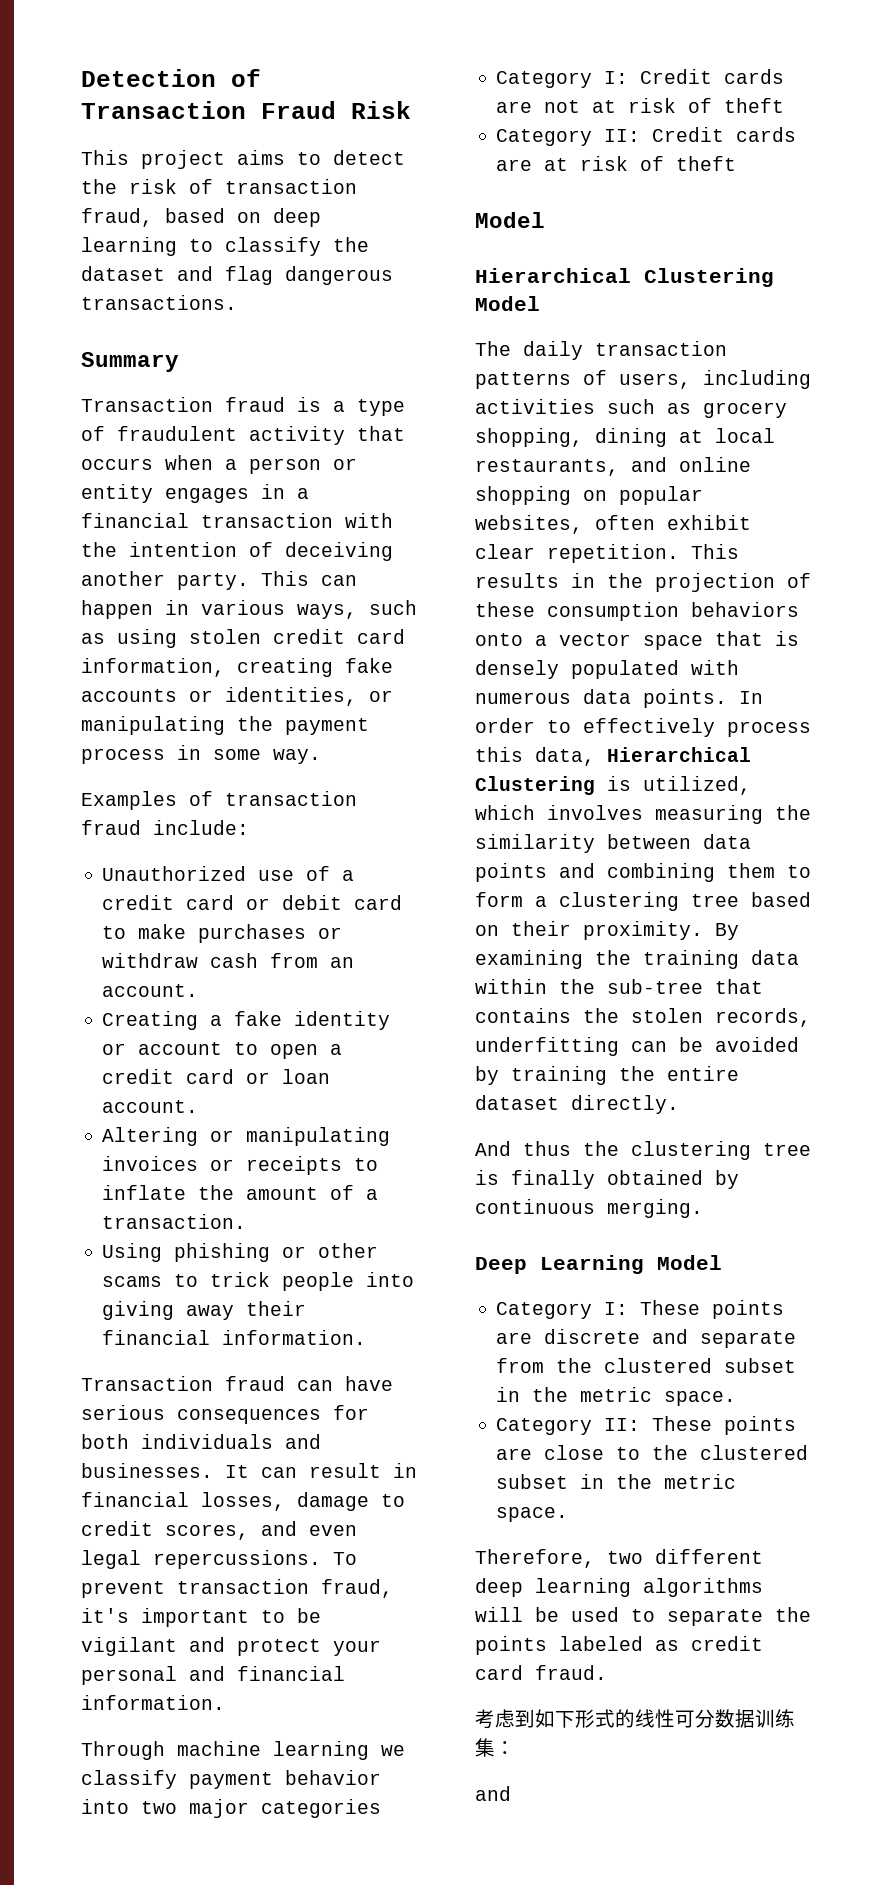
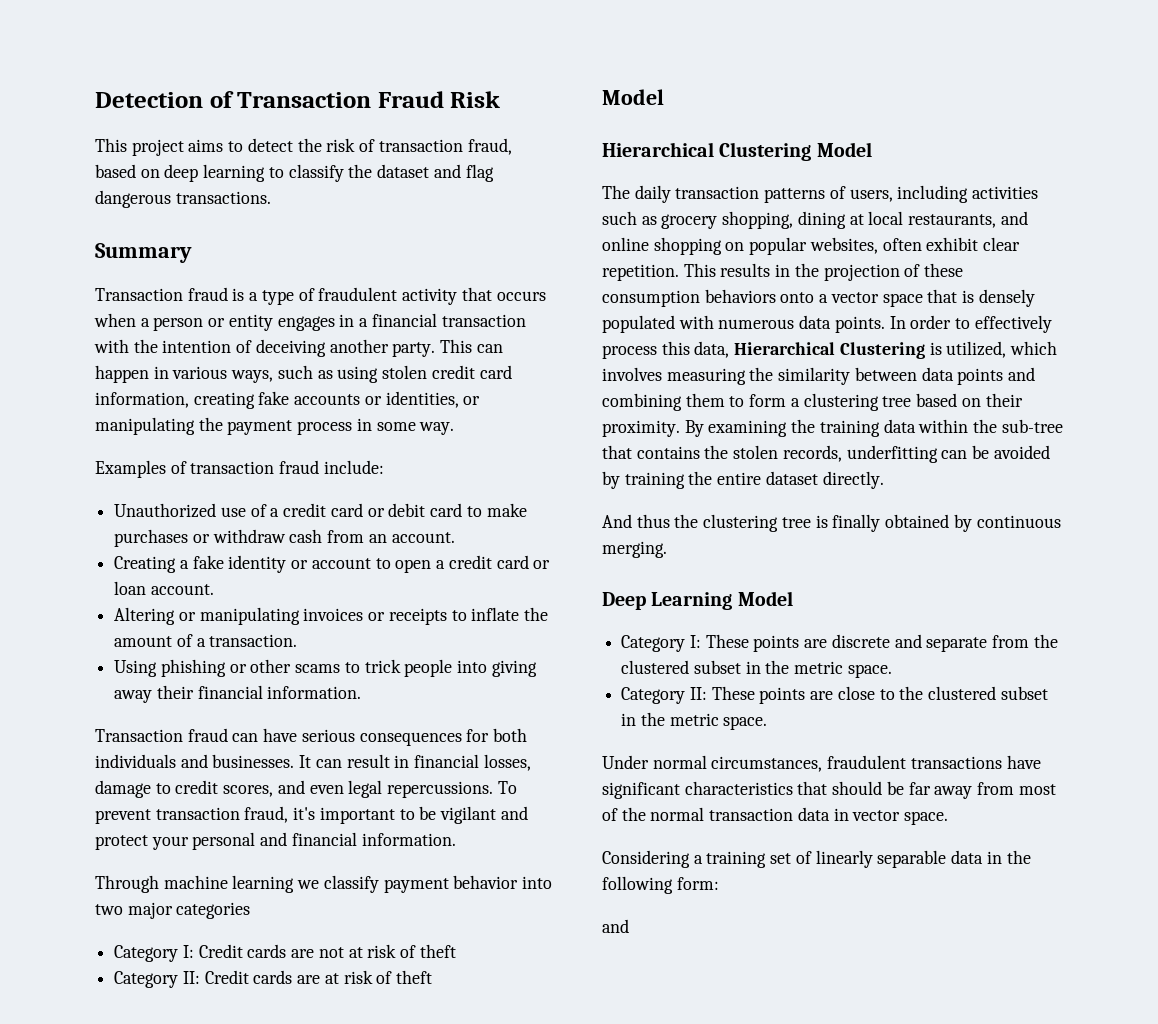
[475,1549,763,1568] [475,1578,763,1597] [475,1607,811,1626] [475,1636,763,1655] [475,1665,607,1680] [475,1709,795,1729] [475,1738,515,1757] Therefore, two different deep learning algorithms will be used to separate the points labeled as credit card fraud. // 考虑到如下形式的线性可分数据训练集： -> [602,755,1041,772] [602,781,1056,799] [602,807,949,825] [602,850,1031,868] [602,876,719,894] Under normal circumstances, fraudulent transactions have significant characteristics that should be far away from most of the normal transaction data in vector space. // Considering a training set of linearly separable data in the following form:

